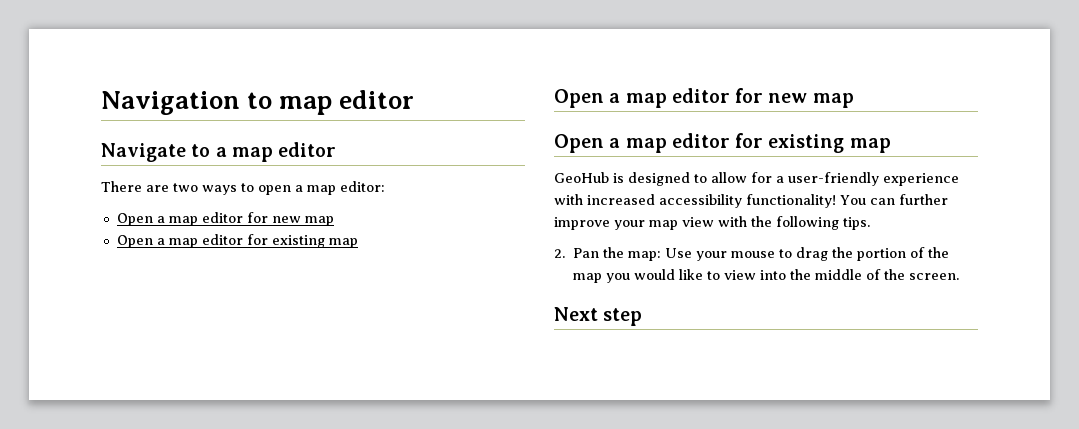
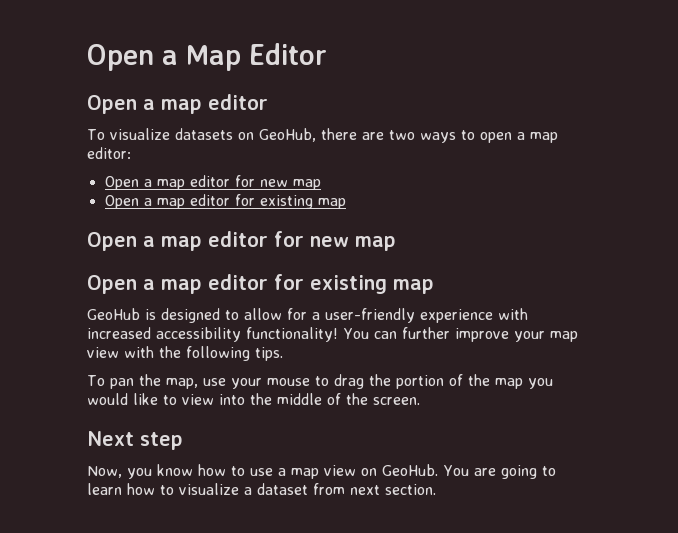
[101,90,415,115] [101,142,337,162] [101,181,142,192] Navigation to map editor // Navigate to a map editor // There -> [87,43,327,71] [87,94,268,114] [87,128,357,142] Open a Map Editor // Open a map editor // To visualize datasets on GeoHub, there
[554,247,693,261] 2. Pan the map: Use -> [87,374,226,389] To pan the map, use
(643, 317) none -> [87,464,556,479] [87,483,436,495] // Now, you know how to use a map view on GeoHub. You are going to learn how to visualize a dataset from next section.

